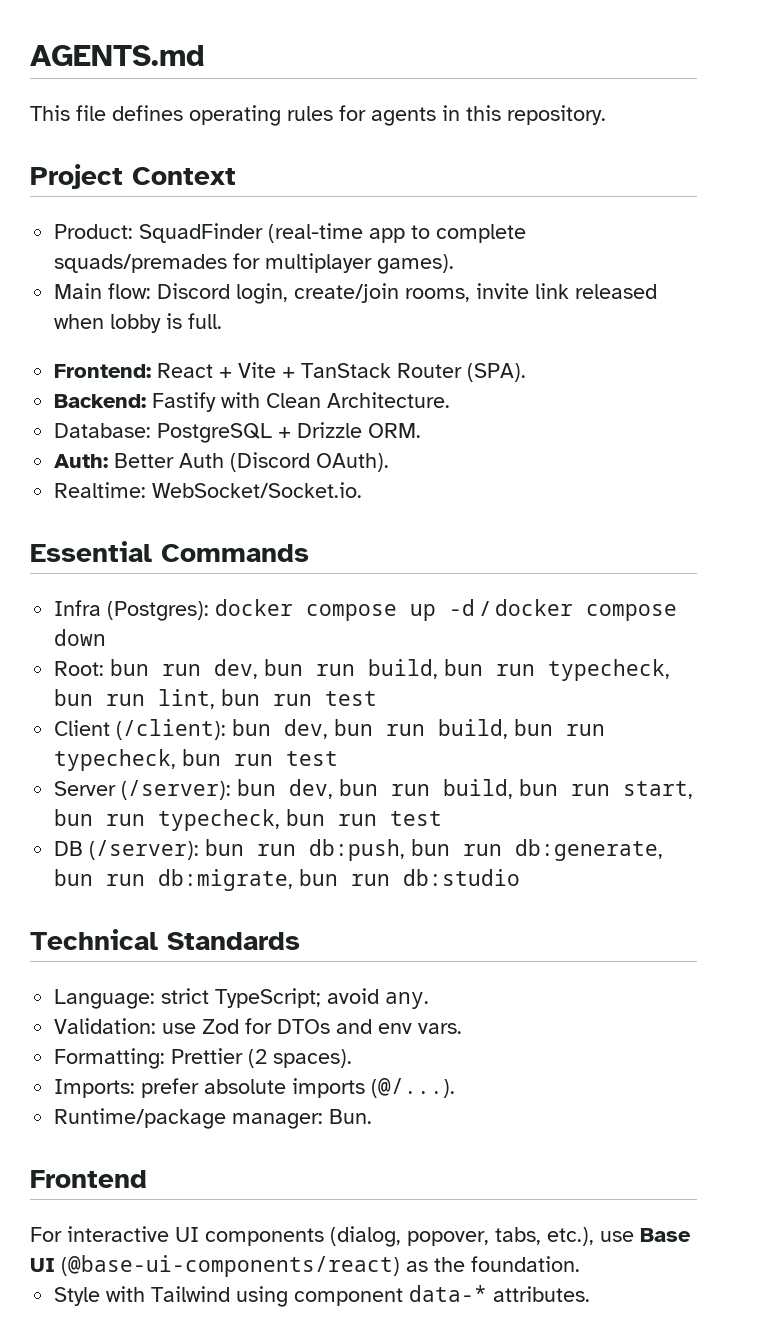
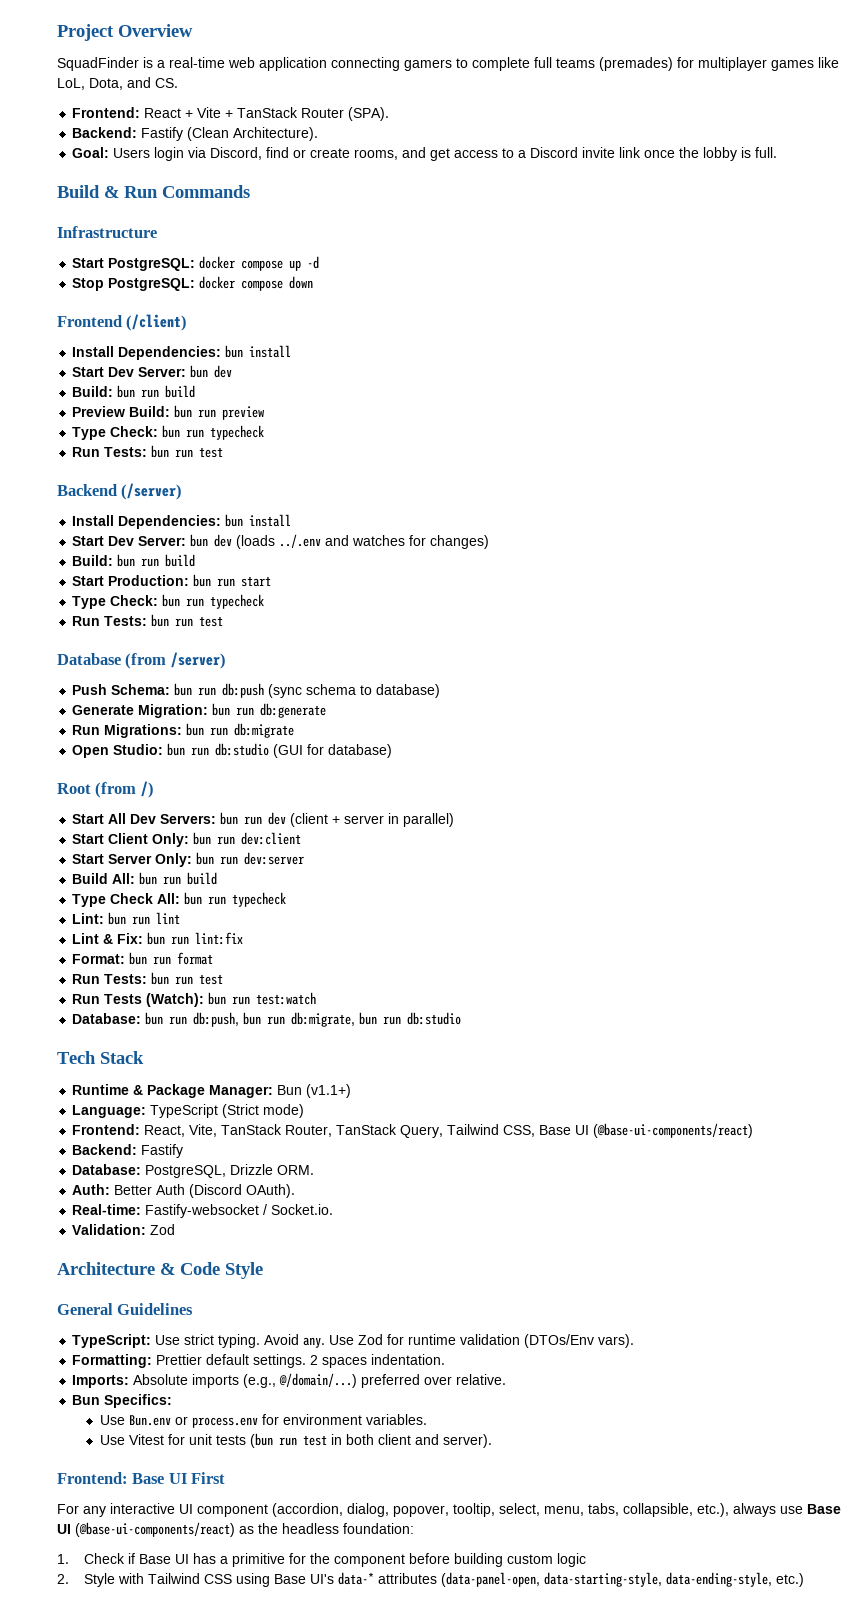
[30,45,204,66] [30,105,606,126] [30,164,236,189] [54,223,527,243] [54,253,455,274] [54,283,658,304] [54,313,223,333] AGENTS.md // This file defines operating rules for agents in this repository. // Project Context // Product: SquadFinder (real-time app to complete squads/premades for multiplayer games). // Main flow: Discord login, create/join rooms, invite link released when lobby is full. -> [57,24,193,41] [57,57,839,71] [57,77,178,90] Project Overview // SquadFinder is a real-time web application connecting gamers to complete full teams (premades) for multiplayer games like LoL, Dota, and CS.
[221,392,451,408] [54,423,292,443] with Clean Architecture. // Database: PostgreSQL + -> [187,127,319,141] [72,147,778,161] [57,185,250,198] [57,226,157,238] [72,256,320,271] [72,276,314,291] [57,314,188,331] [72,345,292,360] [72,365,233,378] [72,385,196,398] [72,405,265,420] [72,425,265,440] [72,445,224,458] [57,483,183,500] [72,514,292,529] [72,534,490,549] [72,554,196,567] [72,574,272,587] [72,594,265,609] [72,614,224,627] [57,652,226,669] [72,683,441,698] [72,703,327,718] [72,723,295,738] [72,743,393,758] [57,781,154,798] [72,812,455,827] [72,832,302,847] [72,852,305,867] [72,872,218,885] [72,892,287,907] [72,912,181,925] [72,932,244,945] [72,952,214,965] [72,972,224,985] [72,992,317,1007] [72,1012,462,1027] [57,1051,144,1064] [72,1084,352,1098] [72,1104,305,1118] [72,1123,754,1138] [72,1144,184,1158] [72,1164,227,1178] (Clean Architecture). // Goal: Users login via Discord, find or create rooms, and get access to a Discord invite link once the lobby is full. // Build & Run Commands // Infrastructure // Start PostgreSQL: docker compose up -d // Stop PostgreSQL: docker compose down // Frontend (/client) // Install Dependencies: bun install // Start Dev Server: bun dev // Build: bun run build // Preview Build: bun run preview // Type Check: bun run typecheck // Run Tests: bun run test // Backend (/server) // Install Dependencies: bun install // Start Dev Server: bun dev (loads ../.env and watches for changes) // Build: bun run build // Start Production: bun run start // Type Check: bun run typecheck // Run Tests: bun run test // Database (from /server) // Push Schema: bun run db:push (sync schema to database) // Generate Migration: bun run db:generate // Run Migrations: bun run db:migrate // Open Studio: bun run db:studio (GUI for database) // Root (from /) // Start All Dev Servers: bun run dev (client + server in parallel) // Start Client Only: bun run dev:client // Start Server Only: bun run dev:server // Build All: bun run build // Type Check All: bun run typecheck // Lint: bun run lint // Lint & Fix: bun run lint:fix // Format: bun run format // Run Tests: bun run test // Run Tests (Watch): bun run test:watch // Database: bun run db:push, bun run db:migrate, bun run db:studio // Tech Stack // Runtime & Package Manager: Bun (v1.1+) // Language: TypeScript (Strict mode) // Frontend: React, Vite, TanStack Router, TanStack Query, Tailwind CSS, Base UI (@base-ui-components/react) // Backend: Fastify // Database: PostgreSQL,
[54,482,363,498] [30,541,309,562] [54,599,678,621] [54,629,107,646] [54,659,671,681] [54,689,378,709] [54,719,606,740] [54,749,339,771] [54,779,694,800] [54,809,443,831] [54,839,664,861] [54,869,521,891] [30,929,300,950] [54,988,430,1009] [54,1018,463,1034] [54,1048,353,1069] [54,1078,456,1098] [54,1108,373,1129] [30,1170,147,1188] Realtime: WebSocket/Socket.io. // Essential Commands // Infra (Postgres): docker compose up -d / docker compose down // Root: bun run dev, bun run build, bun run typecheck, bun run lint, bun run test // Client (/client): bun dev, bun run build, bun run typecheck, bun run test // Server (/server): bun dev, bun run build, bun run start, bun run typecheck, bun run test // DB (/server): bun run db:push, bun run db:generate, bun run db:migrate, bun run db:studio // Technical Standards // Language: strict TypeScript; avoid any. // Validation: use Zod for DTOs and env vars. // Formatting: Prettier (2 spaces). // Imports: prefer absolute imports (@/...). // Runtime/package manager: Bun. // Frontend -> [72,1204,334,1218] [72,1224,176,1235] [57,1262,263,1279] [57,1303,194,1315] [72,1334,635,1348] [72,1354,446,1368] [72,1373,507,1388] [72,1394,173,1408] [99,1414,427,1428] [99,1433,492,1448] [57,1472,226,1484] Real-time: Fastify-websocket / Socket.io. // Validation: Zod // Architecture & Code Style // General Guidelines // TypeScript: Use strict typing. Avoid any. Use Zod for runtime validation (DTOs/Env vars). // Formatting: Prettier default settings. 2 spaces indentation. // Imports: Absolute imports (e.g., @/domain/...) preferred over relative. // Bun Specifics: // Use Bun.env or process.env for environment variables. // Use Vitest for unit tests (bun run test in both client and server). // Frontend: Base UI First
(62, 1234) none -> [83,1506,106,1517] any
[205,1226,594,1247] components (dialog, popover, tabs, etc.), -> [197,1503,776,1517] component (accordion, dialog, popover, tooltip, select, menu, tabs, collapsible, etc.), always
[471,1256,580,1272] [54,1285,591,1307] foundation. // Style with Tailwind using component data-* attributes. -> [282,1523,414,1534] [57,1553,587,1567] [57,1572,805,1587] headless foundation: // 1. Check if Base UI has a primitive for the component before building custom logic // 2. Style with Tailwind CSS using Base UI's data-* attributes (data-panel-open, data-starting-style, data-ending-style, etc.)

